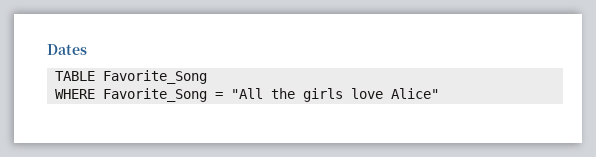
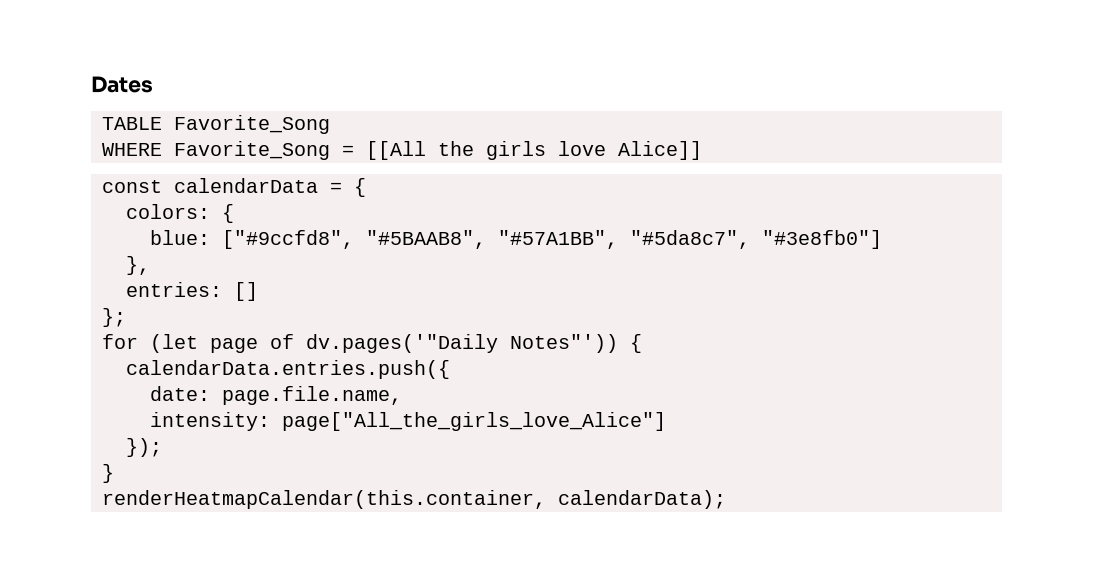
[231,88,264,99] "All -> [365,141,426,160] [[All
[391,88,440,99] Alice" -> [617,141,702,160] [101,178,366,197] [125,204,234,223] [149,230,882,249] [125,256,150,275] [125,282,258,301] [101,308,126,327] [101,334,642,353] [125,360,450,379] [149,386,402,405] [149,412,666,431] [125,438,162,457] [101,464,114,483] [101,490,726,509] Alice]] // const calendarData = { // colors: { // blue: ["#9ccfd8", "#5BAAB8", "#57A1BB", "#5da8c7", "#3e8fb0"] // }, // entries: [] // }; // for (let page of dv.pages('"Daily Notes"')) { // calendarData.entries.push({ // date: page.file.name, // intensity: page["All_the_girls_love_Alice"] // }); // } // renderHeatmapCalendar(this.container, calendarData);

